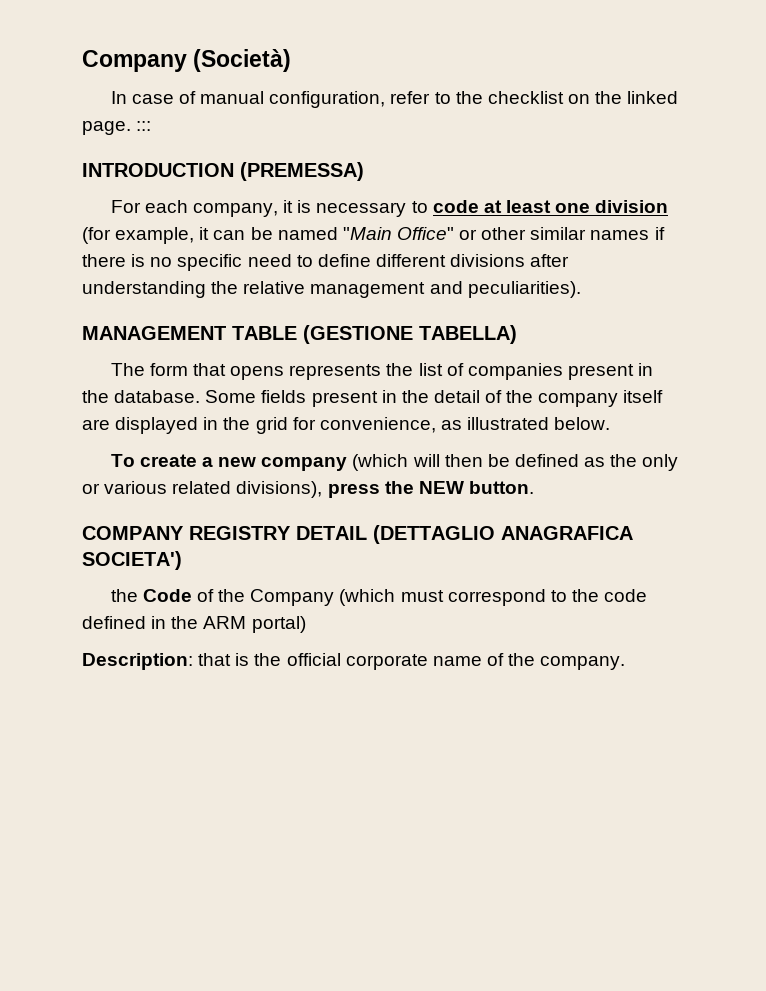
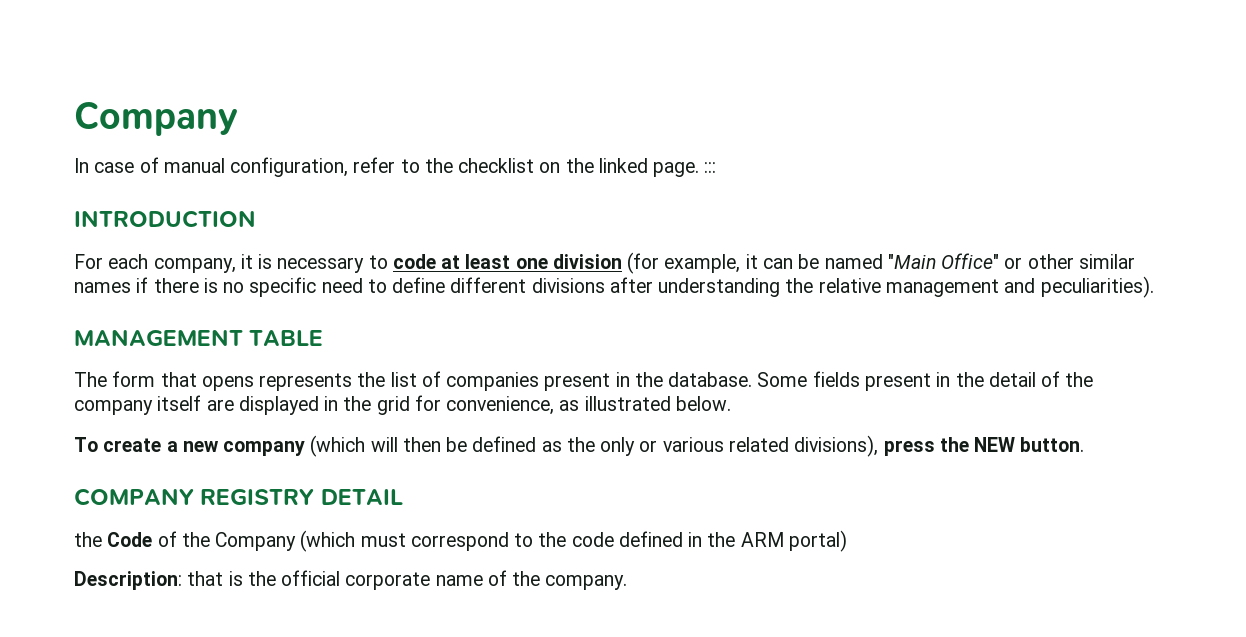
[82,49,292,72] Company (Società) -> [74,101,238,136] Company
[240,162,364,181] (PREMESSA) -> (256, 219) none
[303,325,517,344] (GESTIONE TABELLA) -> (324, 338) none
[373,525,633,544] [82,551,182,570] (DETTAGLIO ANAGRAFICA SOCIETA') -> (403, 497) none

